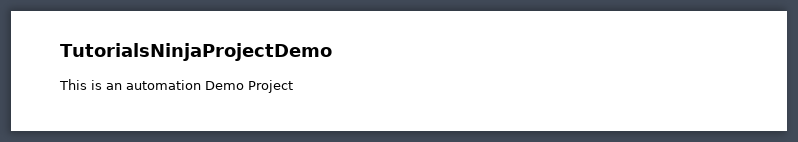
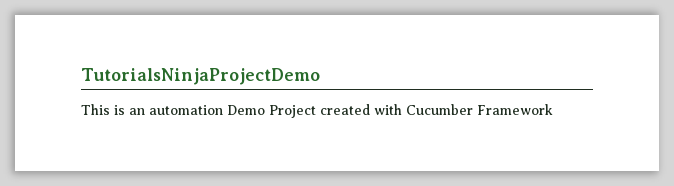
(293, 86) none -> [320,104,553,115] created with Cucumber Framework

